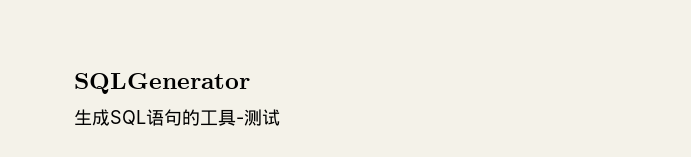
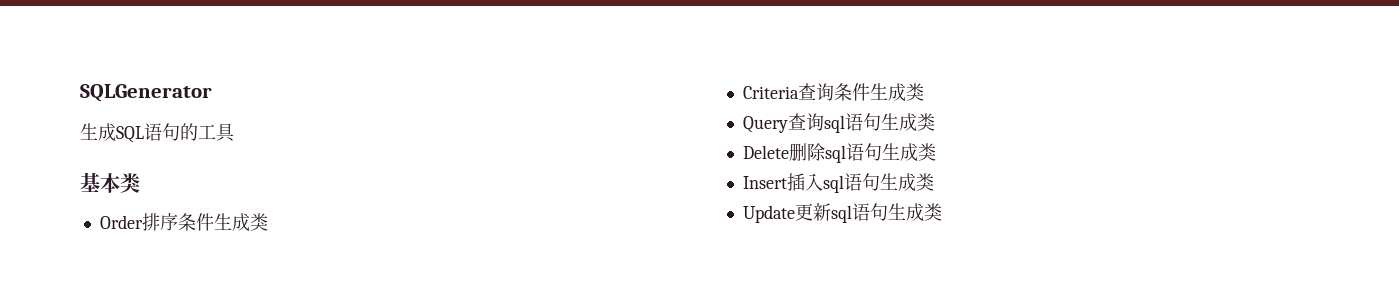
[236,109,280,126] -测试 -> [80,172,140,193] [99,213,268,231] [742,83,924,101] [742,113,935,133] [742,143,936,163] [742,173,934,193] [742,203,942,223] // 基本类 // Order排序条件生成类 // Criteria查询条件生成类 // Query查询sql语句生成类 // Delete删除sql语句生成类 // Insert插入sql语句生成类 // Update更新sql语句生成类

